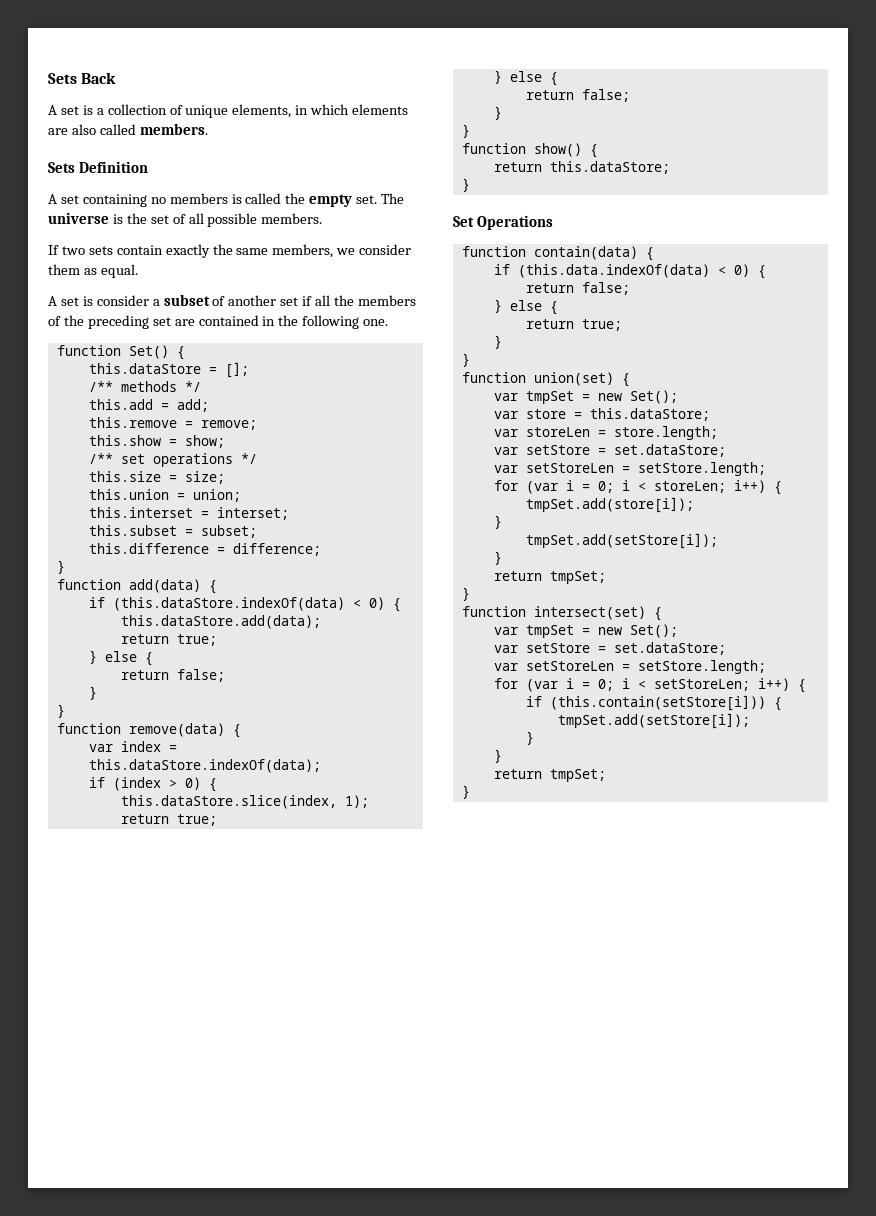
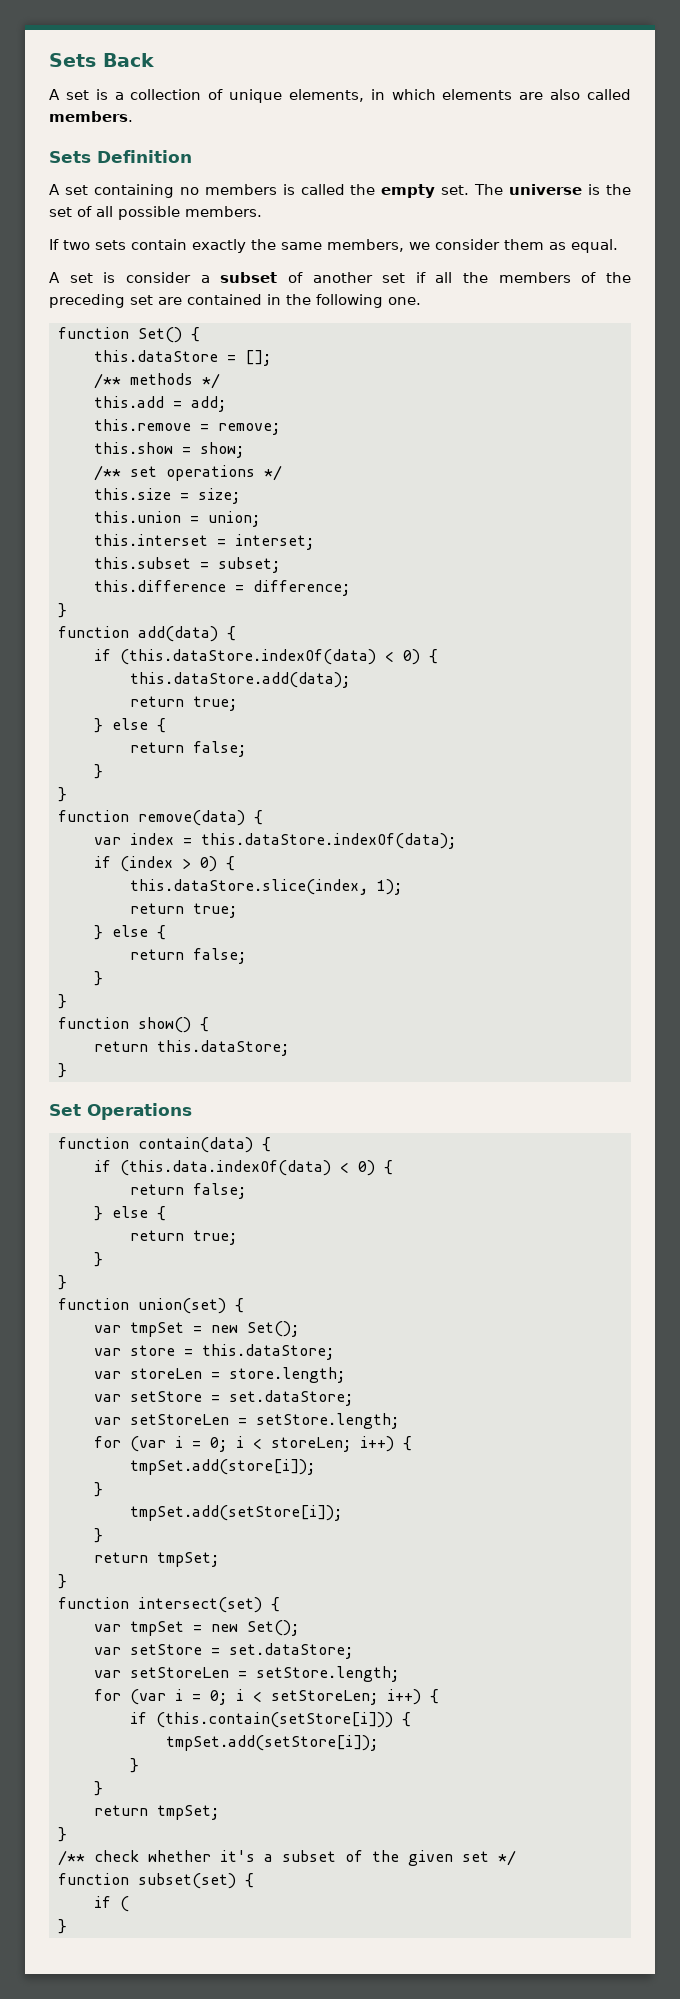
(470, 792) none -> [58,1850,516,1866] [58,1873,254,1889] [94,1896,129,1912] [58,1919,67,1934] // /** check whether it's a subset of the given set */ // function subset(set) { // if ( // }

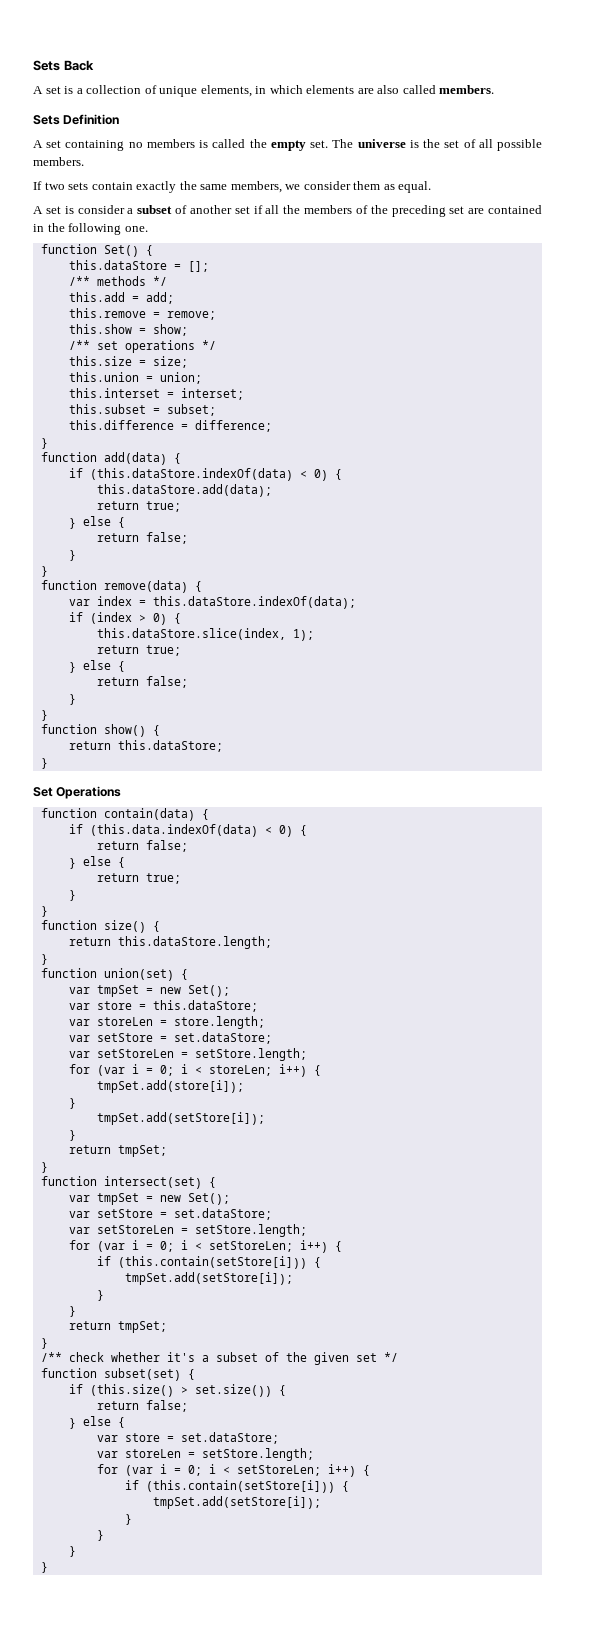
(67, 1282) none -> [40,920,160,933] [68,936,272,949] [40,954,48,965] // function size() { // return this.dataStore.length; // }
[120,1896,129,1912] ( -> [89,1384,286,1397] [96,1400,188,1412] [68,1416,125,1429] [96,1432,279,1444] [96,1448,314,1461] [96,1464,370,1477] [124,1480,349,1493] [152,1496,321,1509] [124,1514,132,1525] [96,1530,104,1541] [68,1546,76,1557] (this.size() > set.size()) { // return false; // } else { // var store = set.dataStore; // var storeLen = setStore.length; // for (var i = 0; i < setStoreLen; i++) { // if (this.contain(setStore[i])) { // tmpSet.add(setStore[i]); // } // } // }

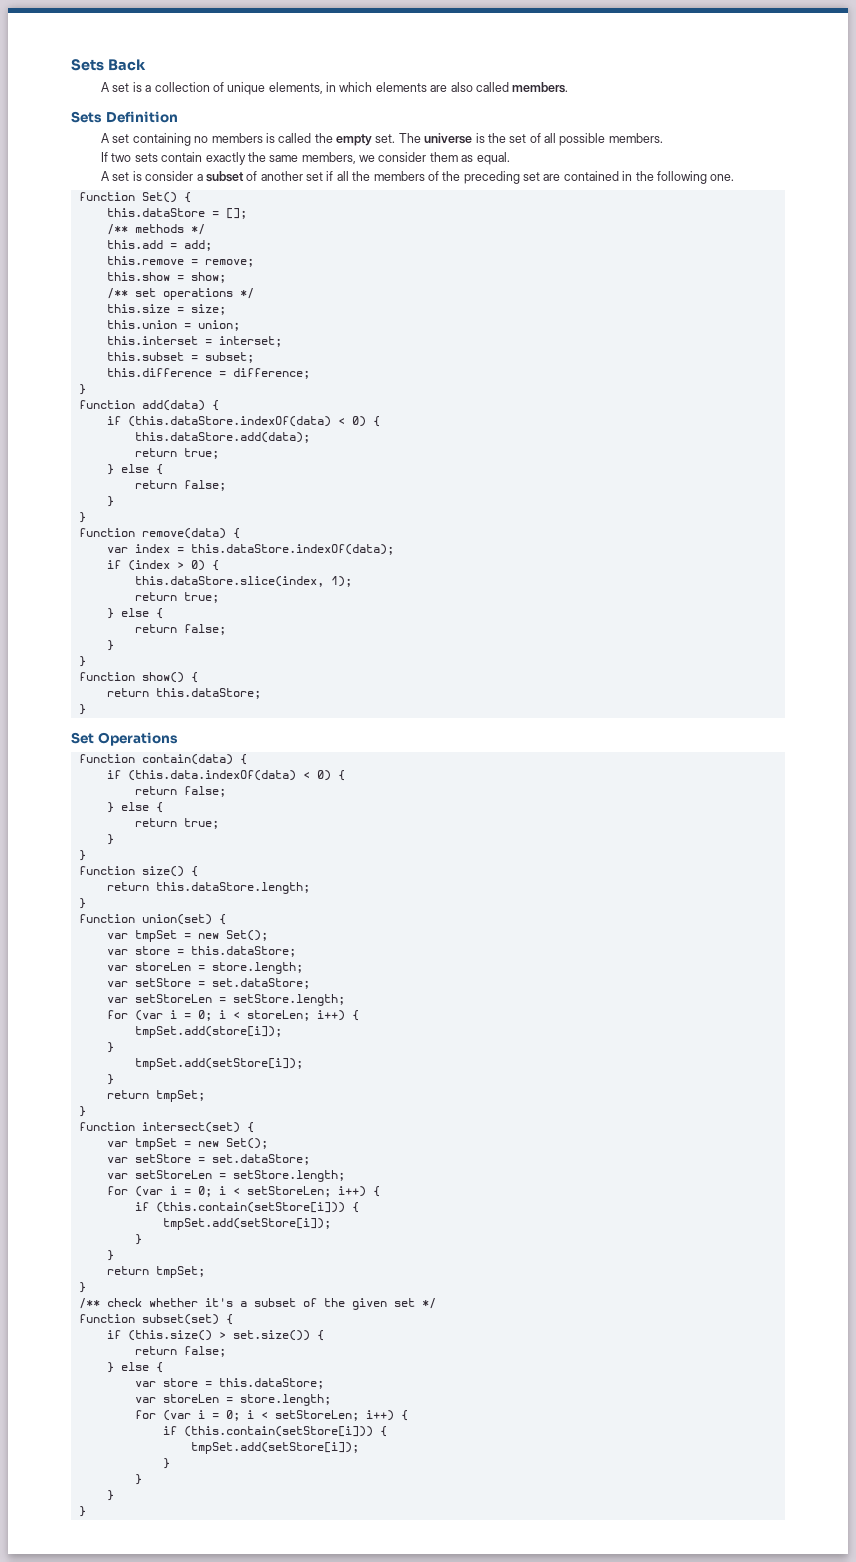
[180,1432,279,1444] [96,1448,314,1461] set.dataStore; // var storeLen = setStore.length; -> [218,1378,324,1389] [134,1394,331,1406] this.dataStore; // var storeLen = store.length;

